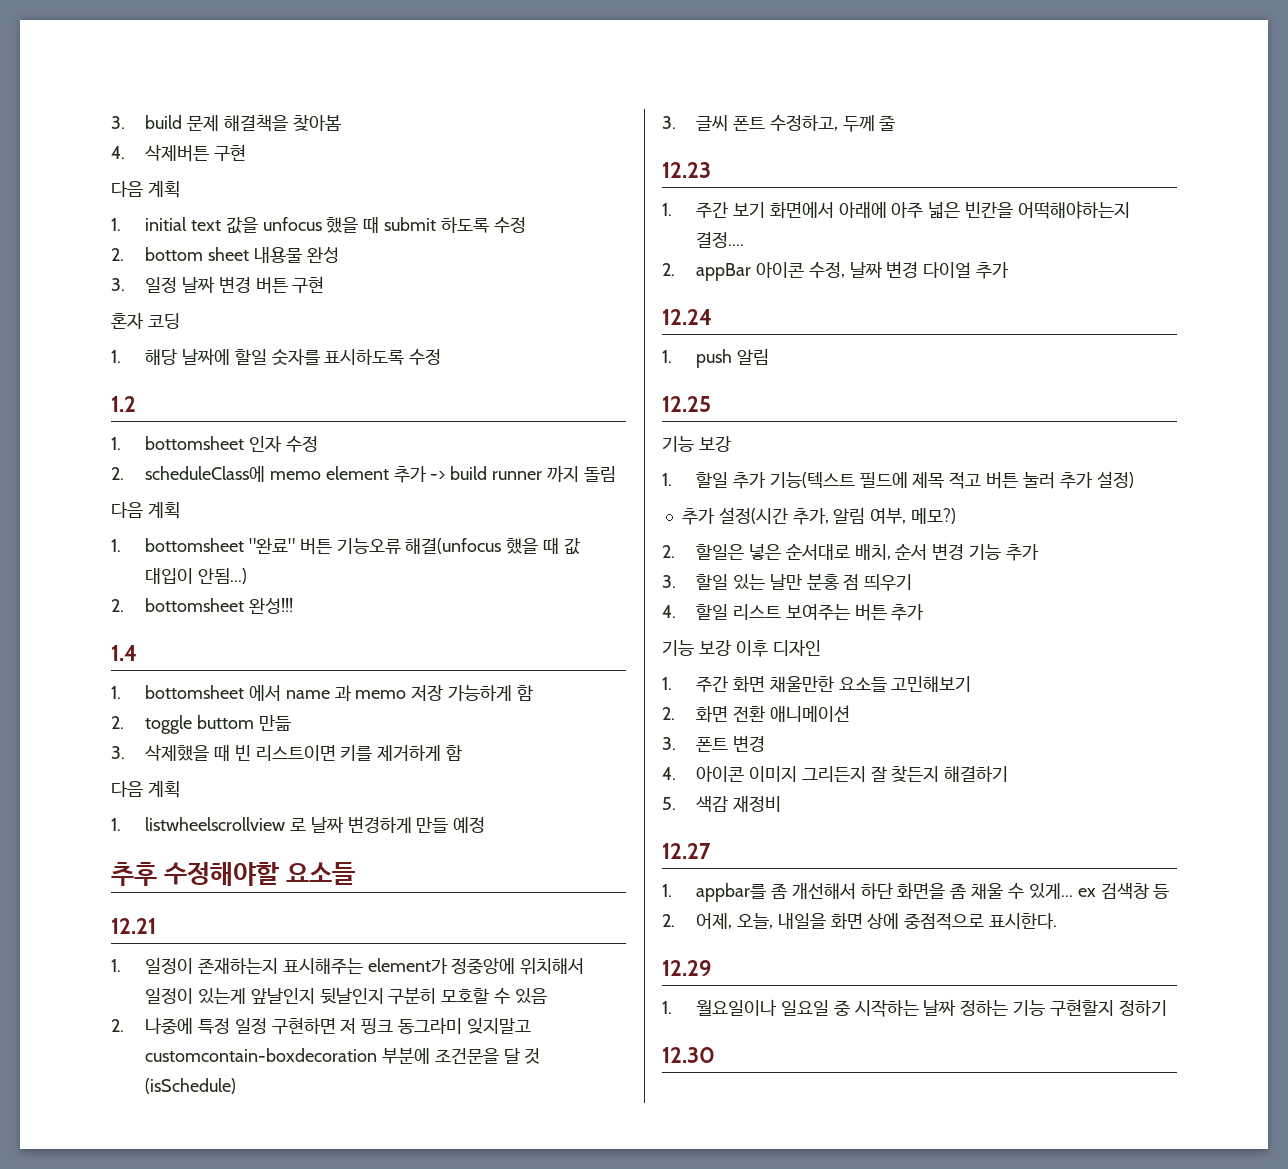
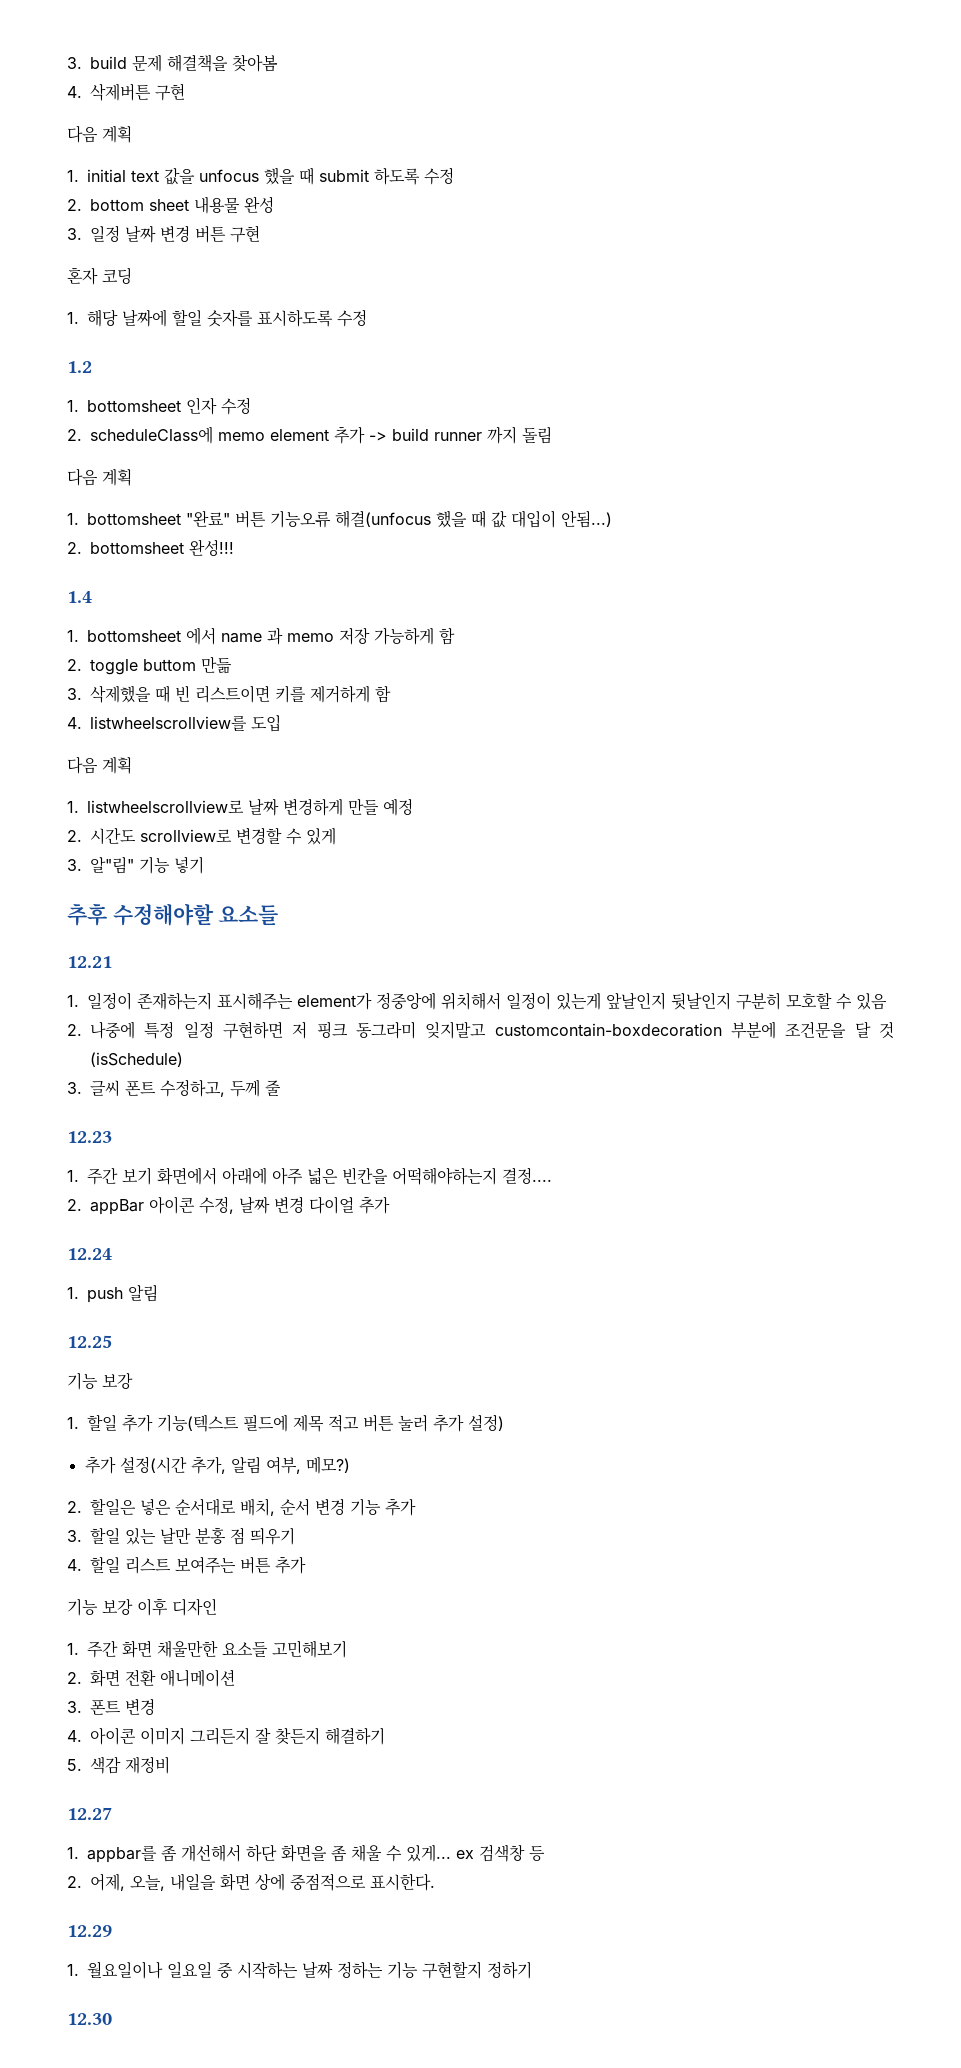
[111,780,180,798] [111,817,306,831] // 다음 계획 // 1. listwheelscrollview 로 -> [67,715,281,732] [67,756,132,774] [67,800,244,814] // 4. listwheelscrollview를 도입 // 다음 계획 // 1. listwheelscrollview로
(486, 825) none -> [67,827,336,845] [67,856,204,874] // 2. 시간도 scrollview로 변경할 수 있게 // 3. 알"림" 기능 넣기

